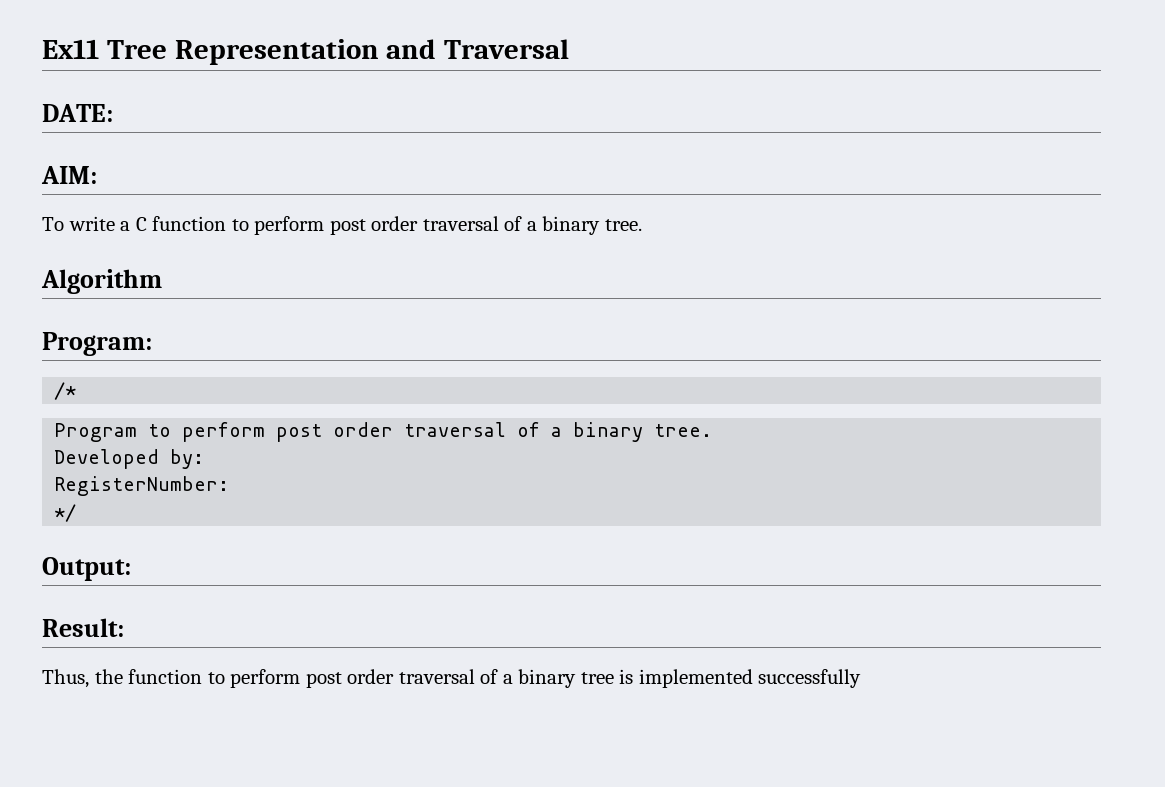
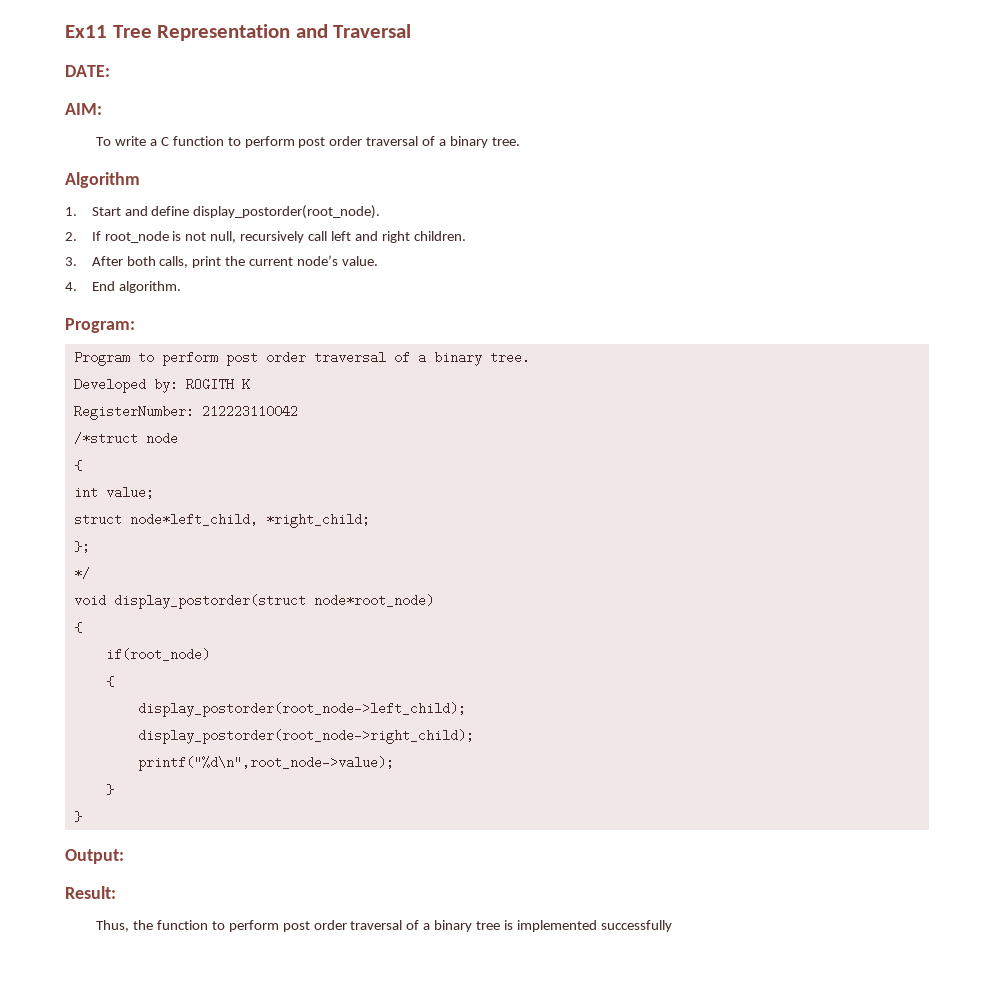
(162, 281) none -> [65,205,381,219] [65,231,466,243] [65,255,379,268] [65,281,181,293] // 1. Start and define display_postorder(root_node). // 2. If root_node is not null, recursively call left and right children. // 3. After both calls, print the current node’s value. // 4. End algorithm.
[54,382,77,400] // /* -> (135, 325) none
(205, 459) none -> [185,378,250,391] ROGITH K
[54,504,77,522] // */ -> [201,405,298,418] [73,432,178,445] [73,460,82,471] [73,486,154,499] [73,513,370,528] [73,540,90,553] [73,567,90,580] [73,594,434,609] [73,622,82,633] [105,648,210,661] [105,676,114,687] [137,702,466,717] [137,729,474,744] [137,756,394,771] [105,784,114,795] [73,811,82,822] 212223110042 // /*struct node // { // int value; // struct node*left_child, *right_child; // }; // */ // void display_postorder(struct node*root_node) // { // if(root_node) // { // display_postorder(root_node->left_child); // display_postorder(root_node->right_child); // printf("%d\n",root_node->value); // } // }

